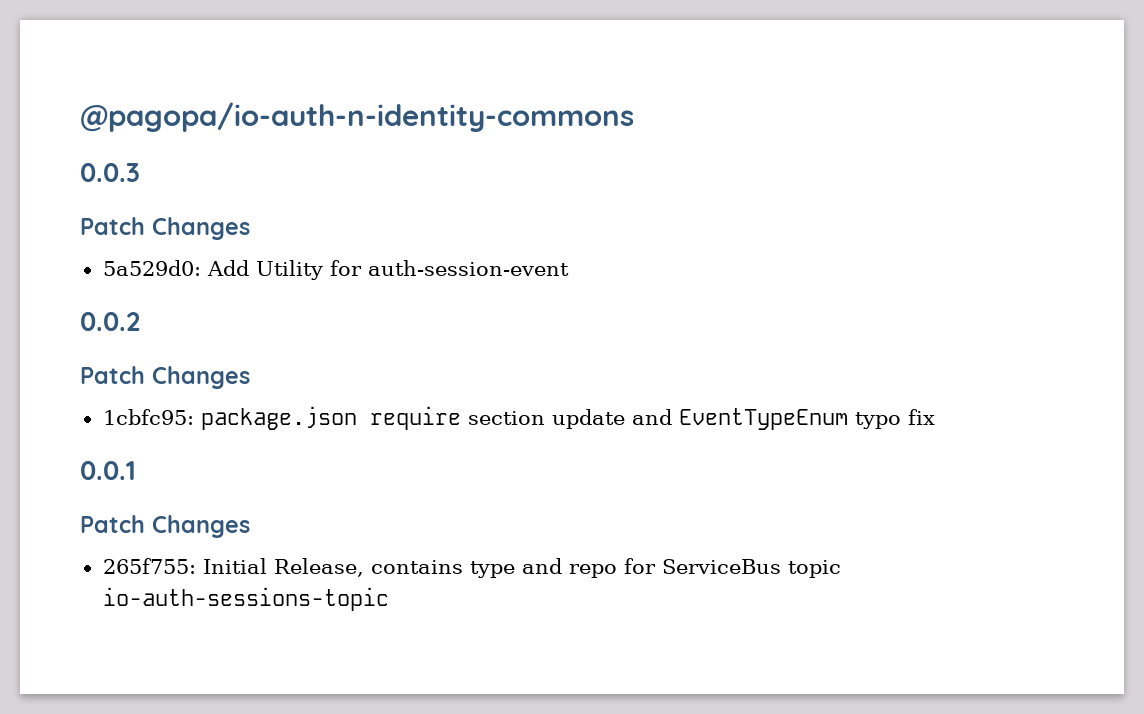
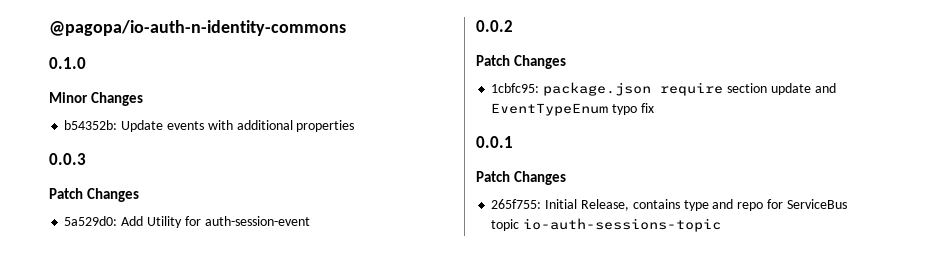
(634, 117) none -> [49,57,86,69] [49,92,144,106] [64,120,355,132] // 0.1.0 // Minor Changes // b54352b: Update events with additional properties

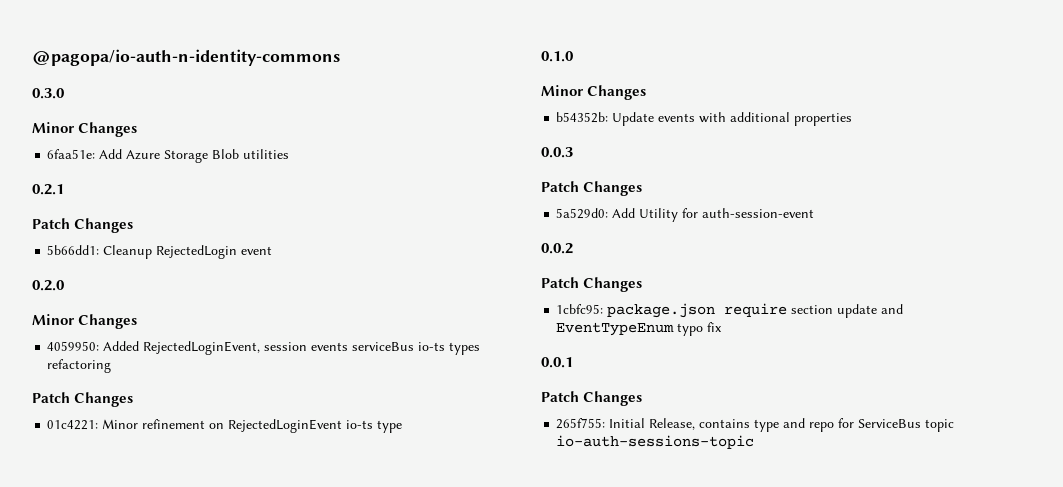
(346, 28) none -> [32,88,64,99] [32,122,138,137] [47,149,290,163] [32,184,64,195] [32,218,134,233] [47,245,273,259] [32,280,64,291] [32,314,138,329] [47,341,481,355] [47,359,112,373] [32,392,134,407] [47,419,403,433] // 0.3.0 // Minor Changes // 6faa51e: Add Azure Storage Blob utilities // 0.2.1 // Patch Changes // 5b66dd1: Cleanup RejectedLogin event // 0.2.0 // Minor Changes // 4059950: Added RejectedLoginEvent, session events serviceBus io-ts types refactoring // Patch Changes // 01c4221: Minor refinement on RejectedLoginEvent io-ts type

